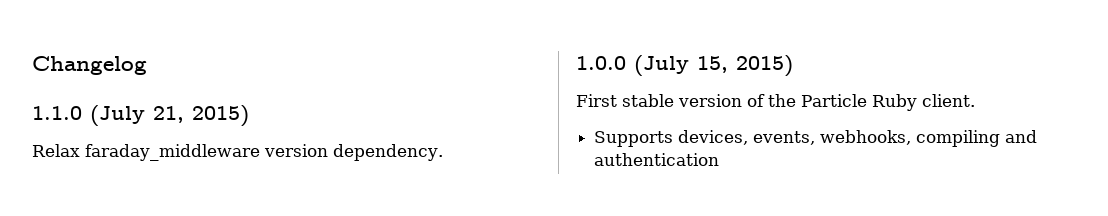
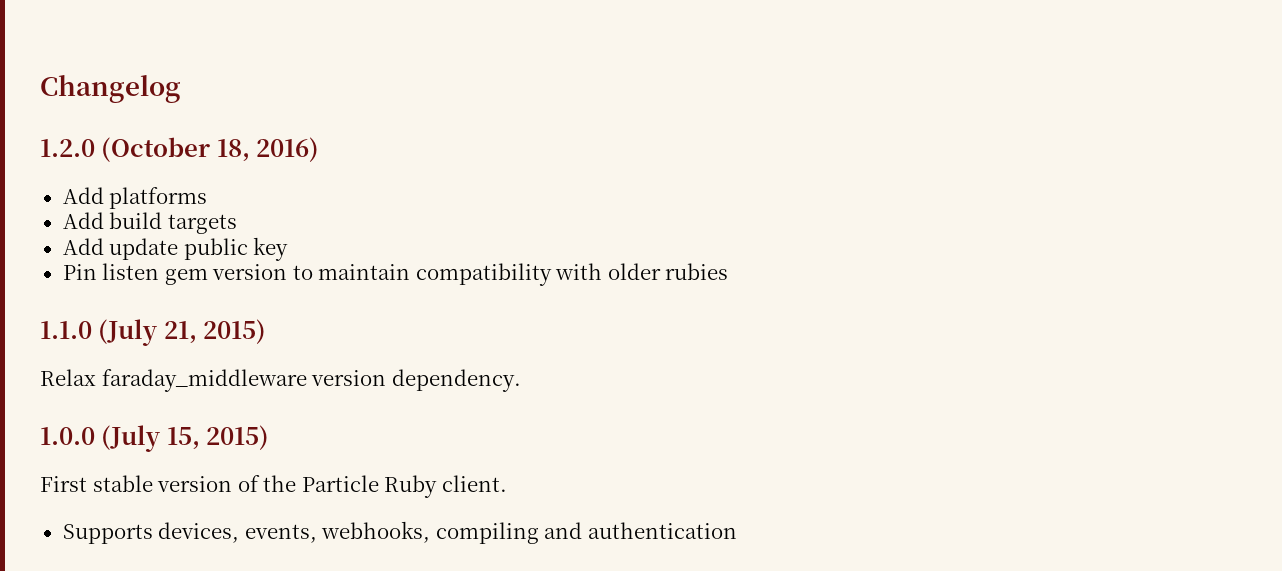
(147, 65) none -> [40,137,320,162] [62,187,208,209] [62,212,237,234] [62,237,289,261] [62,263,729,286] // 1.2.0 (October 18, 2016) // Add platforms // Add build targets // Add update public key // Pin listen gem version to maintain compatibility with older rubies

